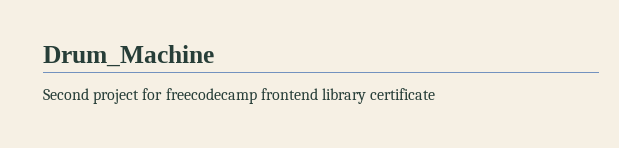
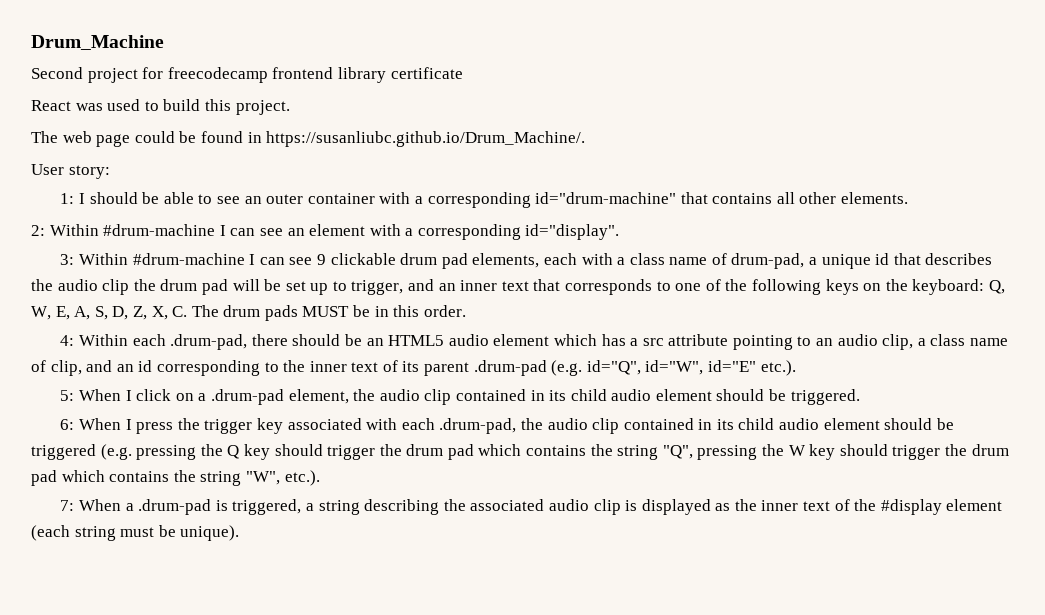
(436, 94) none -> [31,99,290,115] [31,131,586,147] [31,164,110,179] [60,192,909,208] [31,224,620,240] [60,253,993,269] [31,279,1005,295] [31,305,466,321] [60,334,1009,350] [31,360,796,376] [60,389,860,405] [60,418,954,434] [31,444,1009,460] [31,470,320,486] [60,499,1003,515] [31,525,240,541] // React was used to build this project. // The web page could be found in https://susanliubc.github.io/Drum_Machine/. // User story: // 1: I should be able to see an outer container with a corresponding id="drum-machine" that contains all other elements. // 2: Within #drum-machine I can see an element with a corresponding id="display". // 3: Within #drum-machine I can see 9 clickable drum pad elements, each with a class name of drum-pad, a unique id that describes the audio clip the drum pad will be set up to trigger, and an inner text that corresponds to one of the following keys on the keyboard: Q, W, E, A, S, D, Z, X, C. The drum pads MUST be in this order. // 4: Within each .drum-pad, there should be an HTML5 audio element which has a src attribute pointing to an audio clip, a class name of clip, and an id corresponding to the inner text of its parent .drum-pad (e.g. id="Q", id="W", id="E" etc.). // 5: When I click on a .drum-pad element, the audio clip contained in its child audio element should be triggered. // 6: When I press the trigger key associated with each .drum-pad, the audio clip contained in its child audio element should be triggered (e.g. pressing the Q key should trigger the drum pad which contains the string "Q", pressing the W key should trigger the drum pad which contains the string "W", etc.). // 7: When a .drum-pad is triggered, a string describing the associated audio clip is displayed as the inner text of the #display element (each string must be unique).

